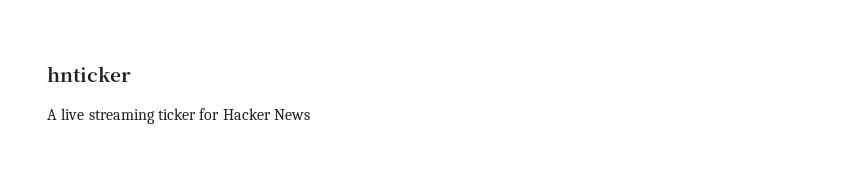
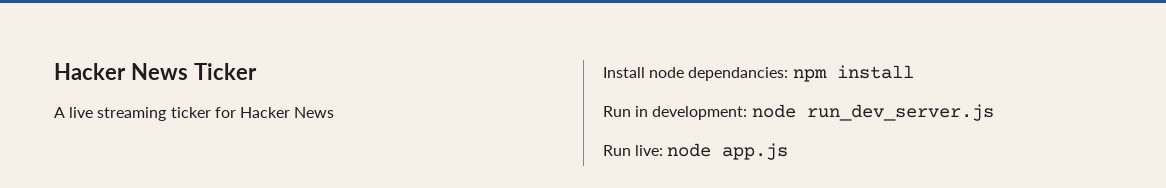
[47,66,131,82] hnticker -> [54,63,257,80] Hacker News Ticker
(310, 114) none -> [603,65,914,82] [603,104,994,121] [603,143,789,160] // Install node dependancies: npm install // Run in development: node run_dev_server.js // Run live: node app.js

